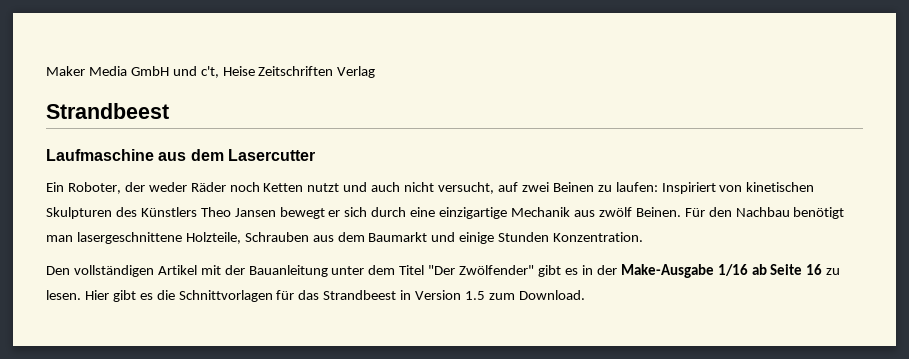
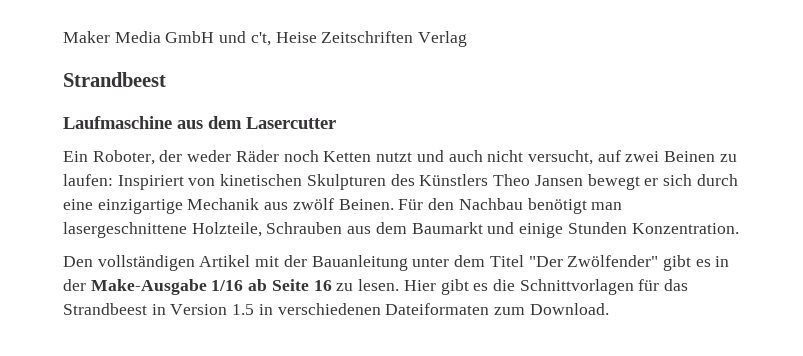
(486, 295) none -> [258,303,490,315] in verschiedenen Dateiformaten

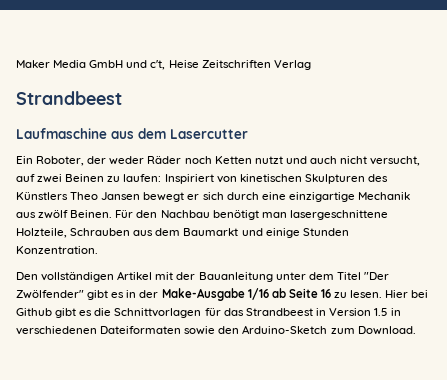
(436, 285) none -> [411,290,429,298] [16,308,52,316] bei Github
(490, 309) none -> [184,325,328,335] sowie den Arduino-Sketch

